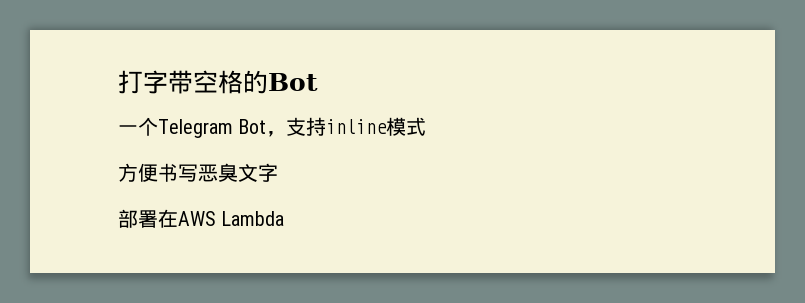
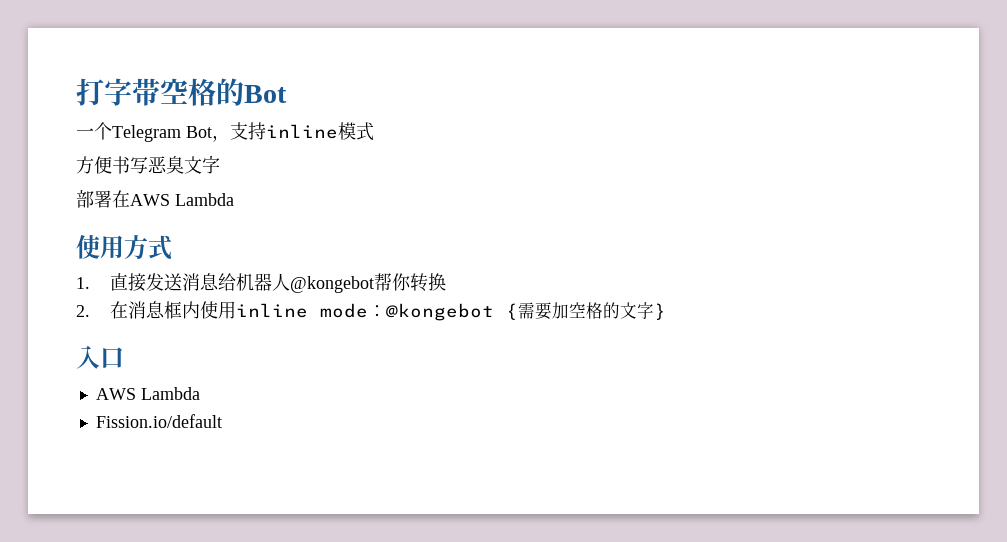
(285, 218) none -> [76,234,172,260] [76,273,446,293] [76,301,666,321] [76,345,124,369] [95,387,200,400] [95,414,222,428] // 使用方式 // 1.直接发送消息给机器人@kongebot帮你转换 // 2.在消息框内使用inline mode：@kongebot {需要加空格的文字} // 入口 // AWS Lambda // Fission.io/default

